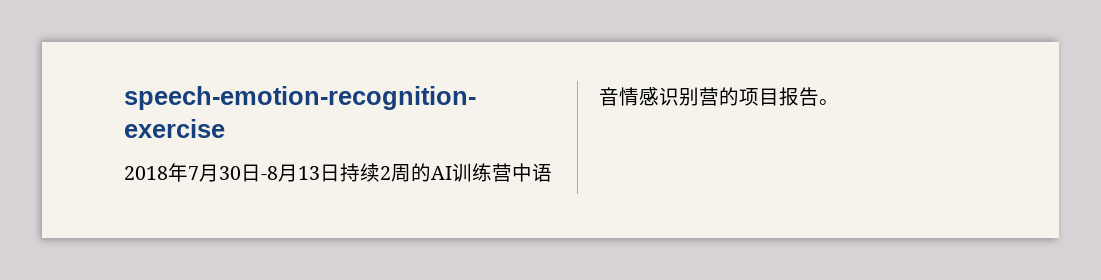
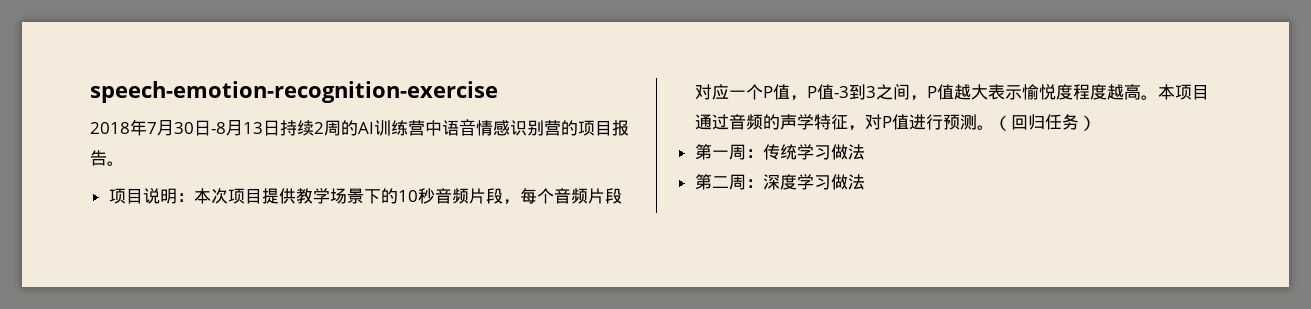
(839, 102) none -> [108,188,622,205] [694,84,1209,101] [694,114,1096,131] [694,144,865,160] [694,174,865,190] // 项目说明：本次项目提供教学场景下的10秒音频片段，每个音频片段对应一个P值，P值-3到3之间，P值越大表示愉悦度程度越高。本项目通过音频的声学特征，对P值进行预测。（回归任务） // 第一周：传统学习做法 // 第二周：深度学习做法

